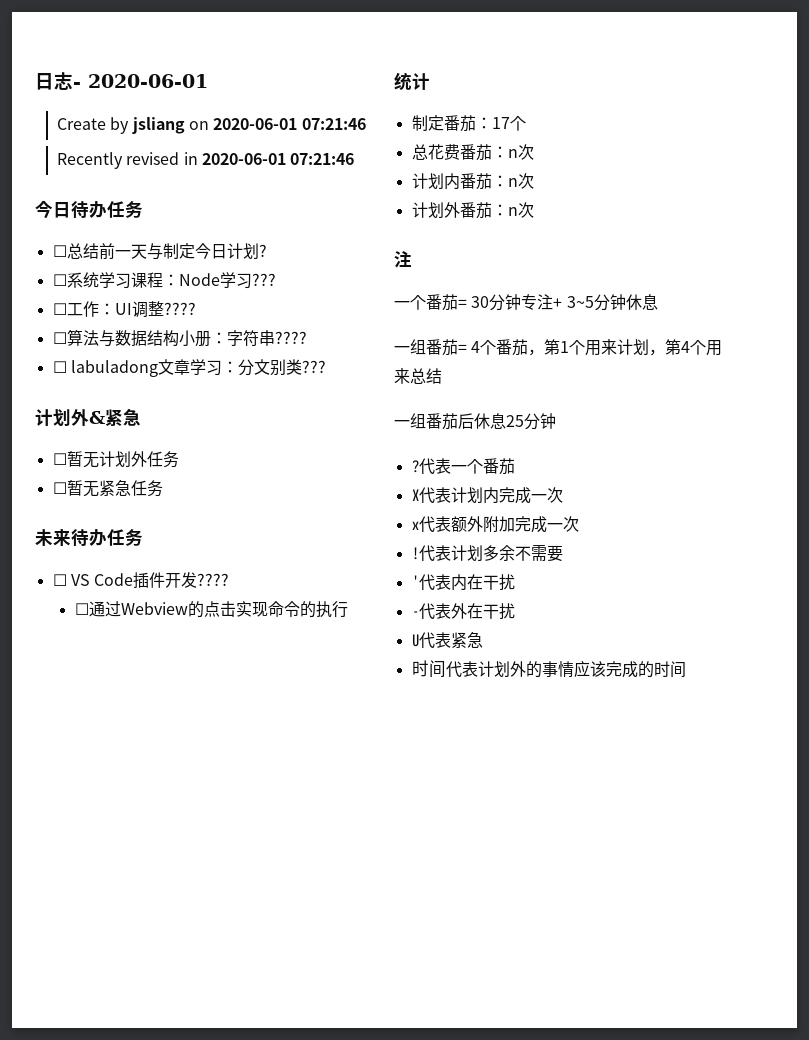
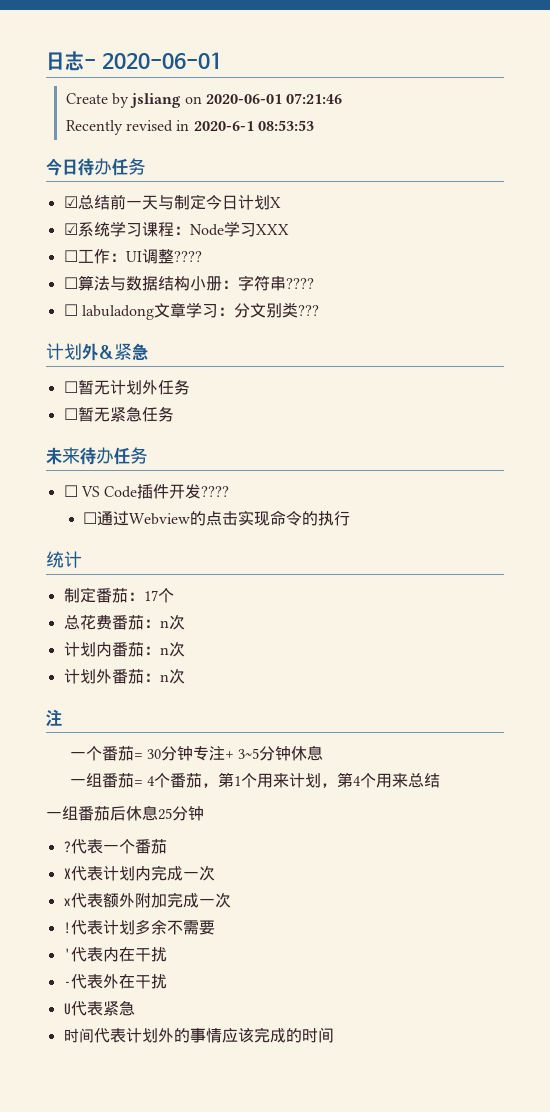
[201,153,355,165] 2020-06-01 07:21:46 -> [193,120,314,131] 2020-6-1 08:53:53
[52,245,67,257] ☐ -> [63,196,78,208] ☑
[258,244,267,257] [52,274,67,286] ? // ☐ -> [269,197,281,208] [63,223,78,235] X // ☑
[251,273,276,286] ??? -> [255,224,289,235] XXX

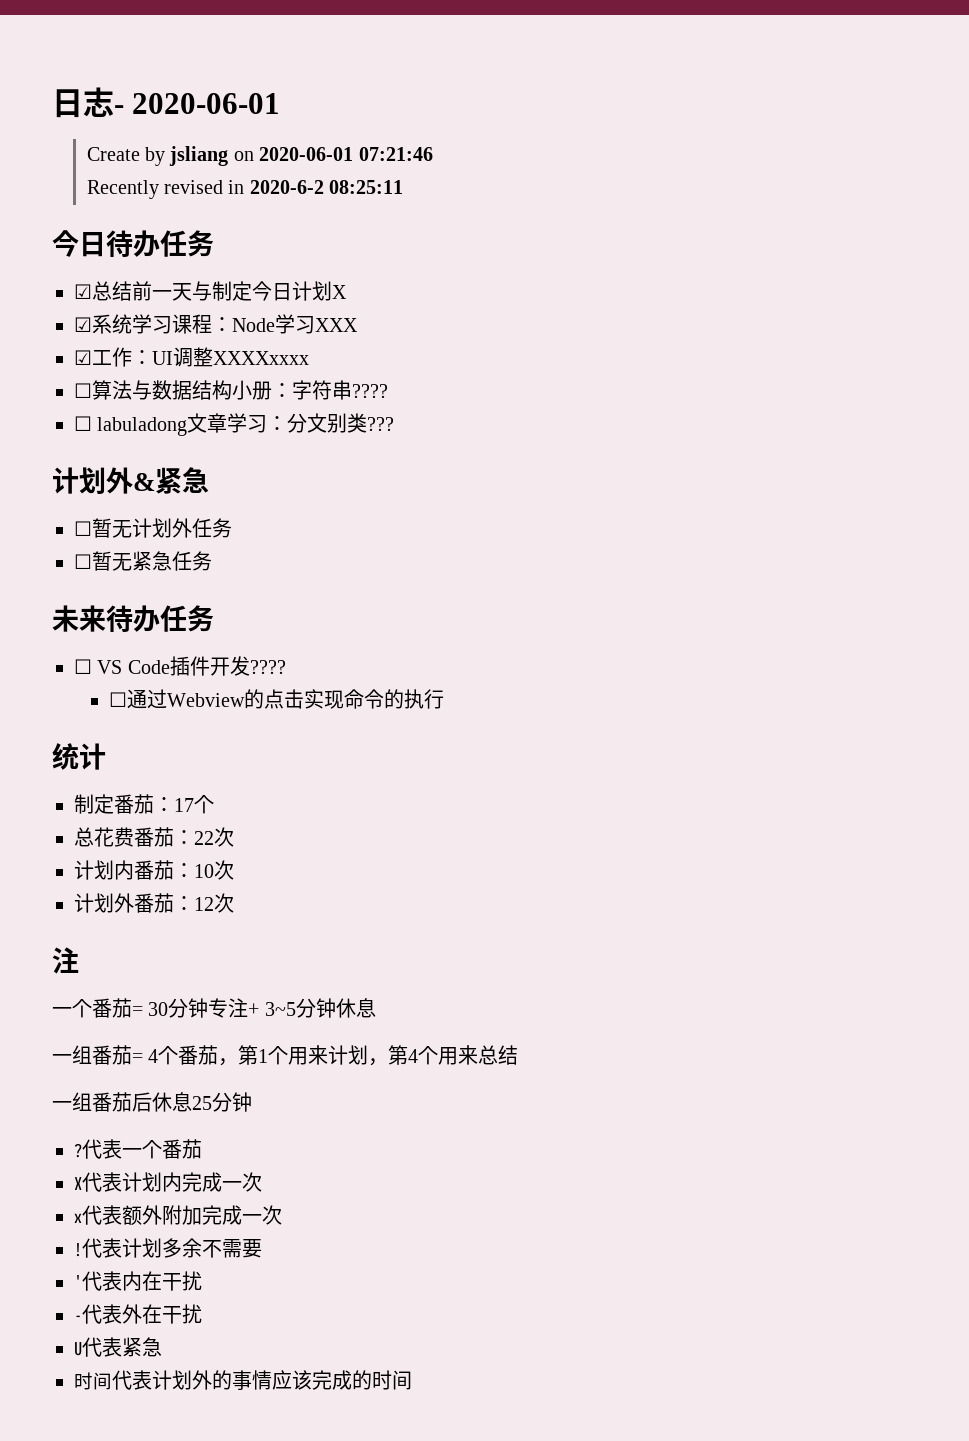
[193,120,314,131] 2020-6-1 08:53:53 -> [249,180,404,194] 2020-6-2 08:25:11
[63,250,78,262] ☐ -> [74,350,92,365] ☑
[173,251,202,262] ???? -> [213,351,309,365] XXXXxxxx
[159,620,169,628] n -> [194,831,214,845] 22
[159,647,169,655] n -> [194,864,214,878] 10
[159,674,169,682] n -> [194,897,214,911] 12

